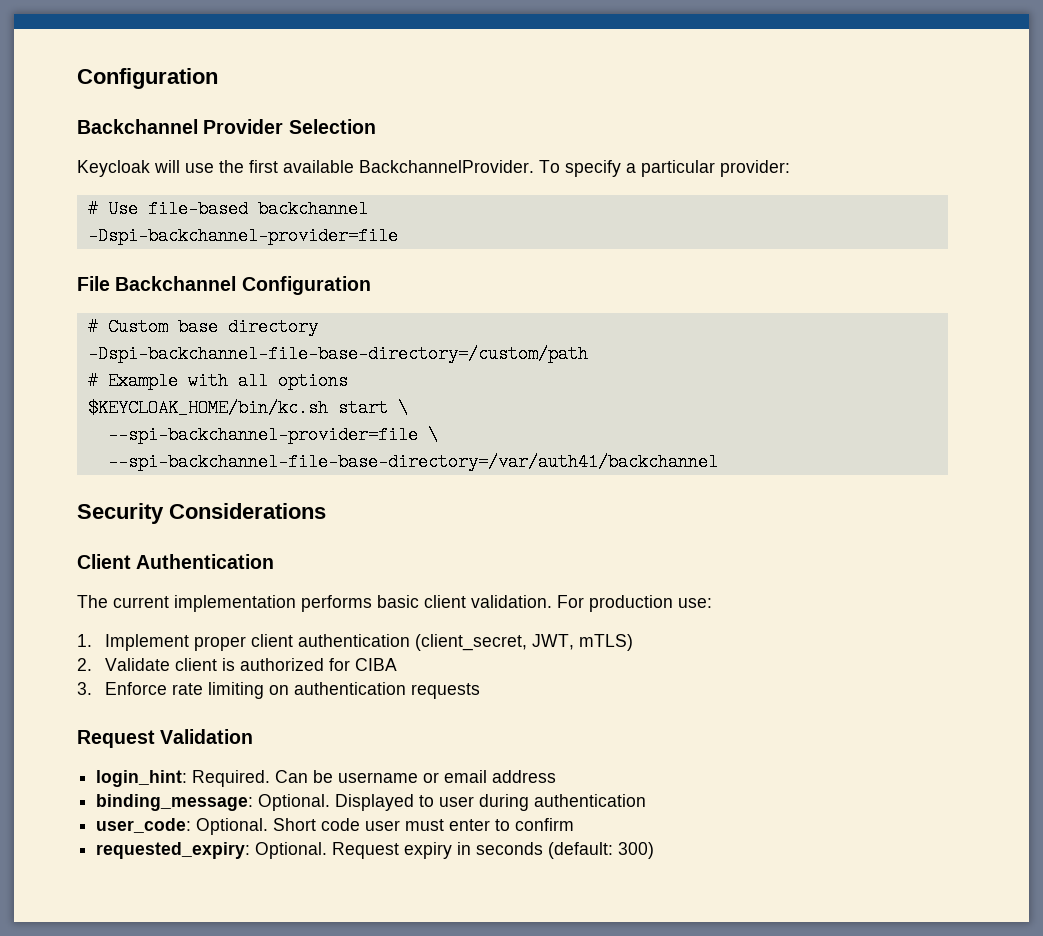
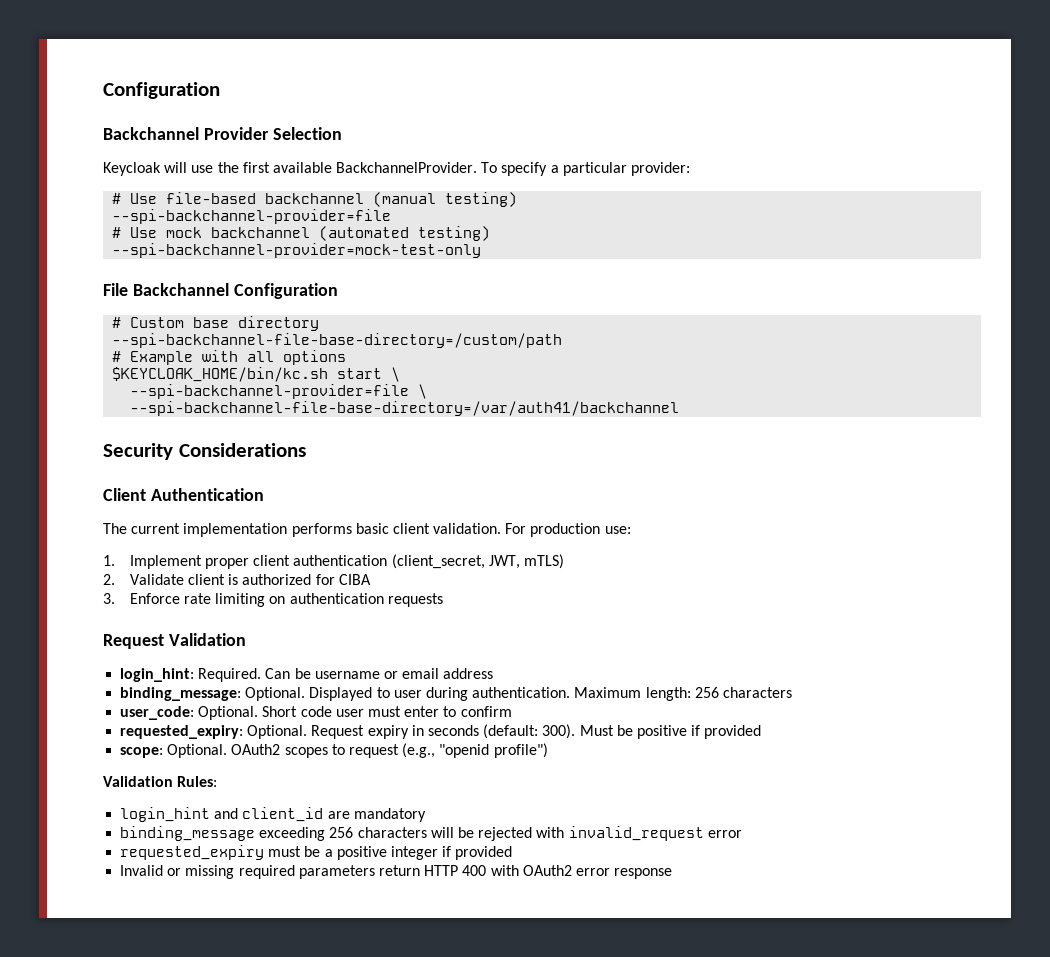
[87,227,398,245] // -Dspi-backchannel-provider=file -> [373,192,518,207] [112,209,392,224] [112,226,491,241] [112,243,482,258] (manual testing) // --spi-backchannel-provider=file // # Use mock backchannel (automated testing) // --spi-backchannel-provider=mock-test-only
[87,345,588,363] -Dspi-backchannel-file-base-directory=/custom/path -> [112,333,563,348] --spi-backchannel-file-base-directory=/custom/path
[534,794,647,807] authentication -> [472,687,792,701] authentication. Maximum length: 256 characters
[618,842,655,859] 300) -> [542,724,762,739] [120,743,548,758] [103,776,218,787] [120,807,426,822] [120,826,742,841] [120,845,513,860] [120,865,673,879] 300). Must be positive if provided // scope: Optional. OAuth2 scopes to request (e.g., "openid profile") // Validation Rules: // login_hint and client_id are mandatory // binding_message exceeding 256 characters will be rejected with invalid_request error // requested_expiry must be a positive integer if provided // Invalid or missing required parameters return HTTP 400 with OAuth2 error response

